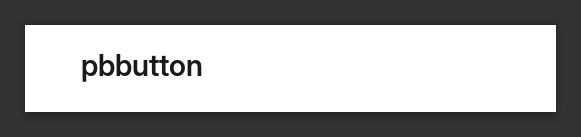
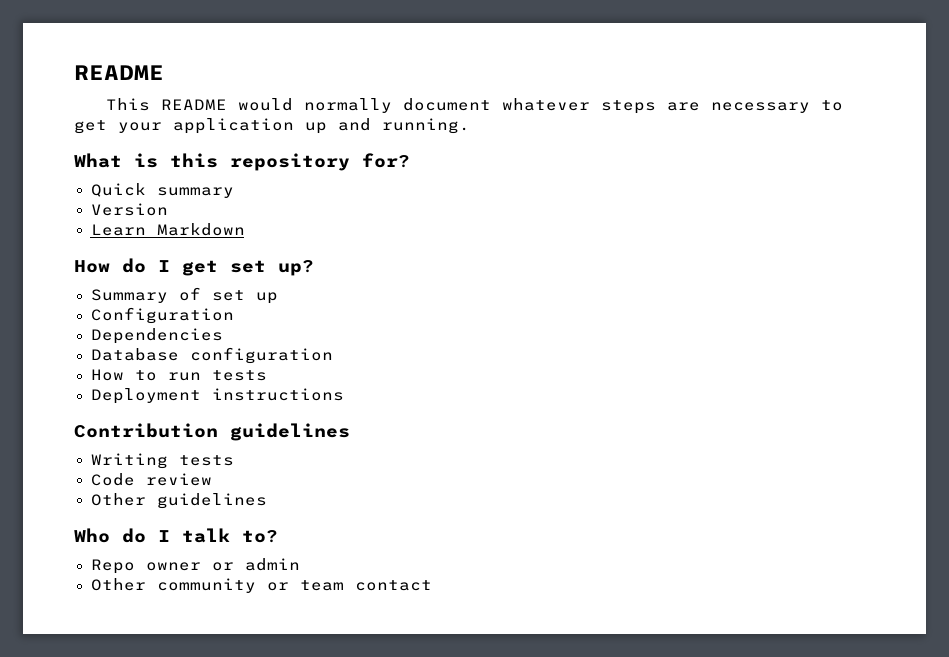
[81,54,203,82] pbbutton -> [74,65,164,80] [105,98,843,114] [74,118,470,134] [74,153,410,171] [90,183,234,198] [90,203,168,216] [90,223,245,236] [74,258,314,276] [90,287,278,304] [90,307,234,324] [90,328,223,344] [90,347,333,364] [90,369,267,381] [90,388,344,404] [74,423,350,441] [90,453,234,469] [90,473,212,486] [90,493,267,509] [74,528,278,543] [90,558,300,574] [90,578,432,593] README // This README would normally document whatever steps are necessary to get your application up and running. // What is this repository for? // Quick summary // Version // Learn Markdown // How do I get set up? // Summary of set up // Configuration // Dependencies // Database configuration // How to run tests // Deployment instructions // Contribution guidelines // Writing tests // Code review // Other guidelines // Who do I talk to? // Repo owner or admin // Other community or team contact

